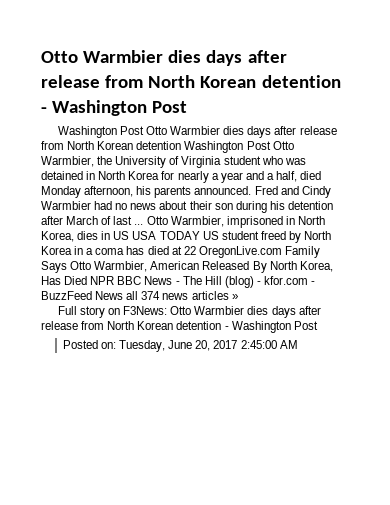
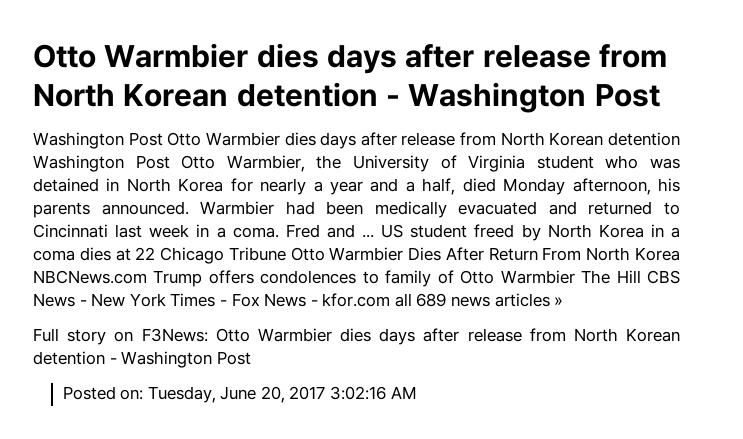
[254,186,331,198] [41,201,333,213] [41,216,325,228] [41,231,200,242] Fred and Cindy Warmbier had no news about their son during his detention after March of last ... Otto Warmbier, imprisoned in North Korea, dies in US USA TODAY -> [200,201,680,218] [33,224,374,238] Warmbier had been medically evacuated and returned to Cincinnati last week in a coma. Fred and ...
[126,246,320,258] [41,261,333,273] [41,276,316,288] [41,291,161,300] has died at 22 OregonLive.com Family Says Otto Warmbier, American Released By North Korea, Has Died NPR BBC News - The Hill (blog) - kfor.com - BuzzFeed News all 374 -> [79,247,680,264] [33,270,680,287] [33,293,447,307] dies at 22 Chicago Tribune Otto Warmbier Dies After Return From North Korea NBCNews.com Trump offers condolences to family of Otto Warmbier The Hill CBS News - New York Times - Fox News - kfor.com all 689
[240,340,277,349] 2:45:00 -> [330,386,387,400] 3:02:16

